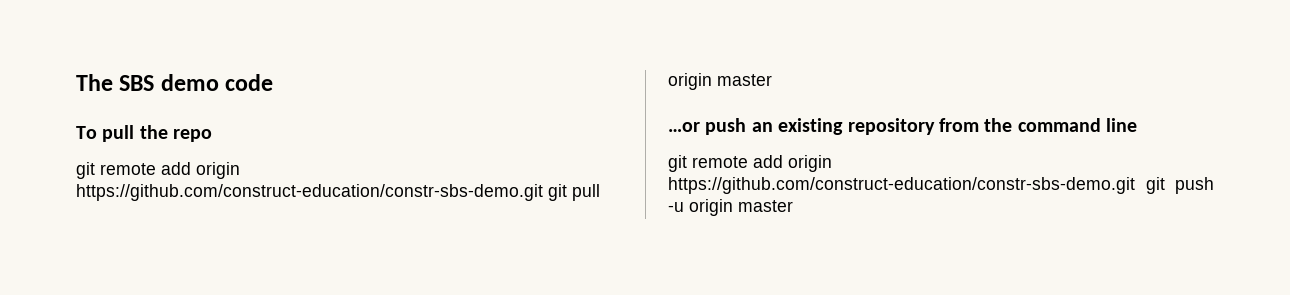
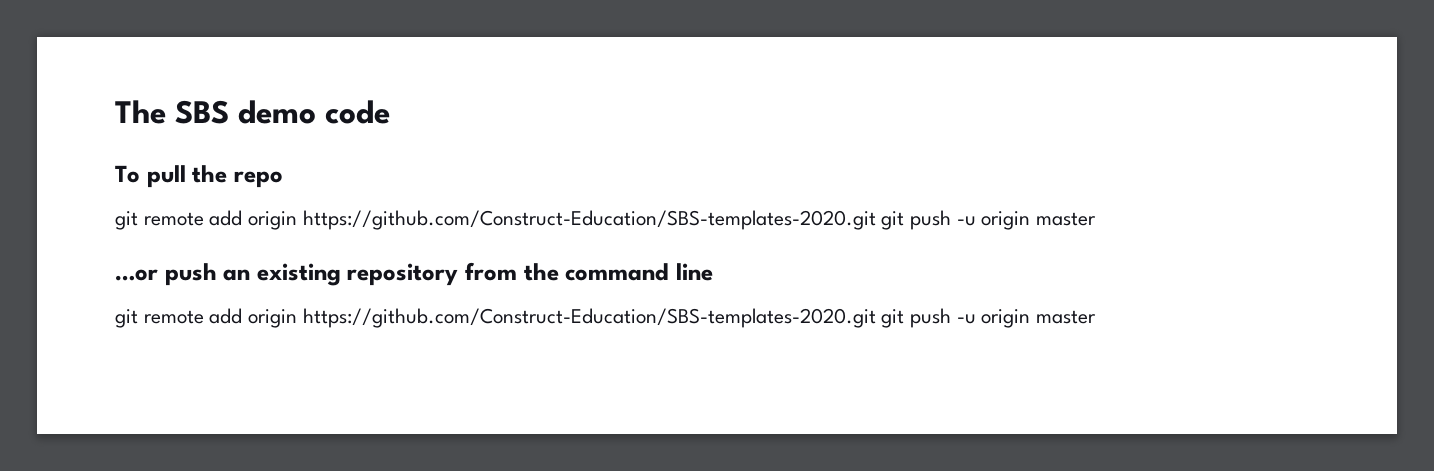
[76,184,600,201] https://github.com/construct-education/constr-sbs-demo.git git pull -> [302,210,976,230] https://github.com/Construct-Education/SBS-templates-2020.git git push -u
[668,177,1135,194] https://github.com/construct-education/constr-sbs-demo.git -> [302,308,876,328] https://github.com/Construct-Education/SBS-templates-2020.git

